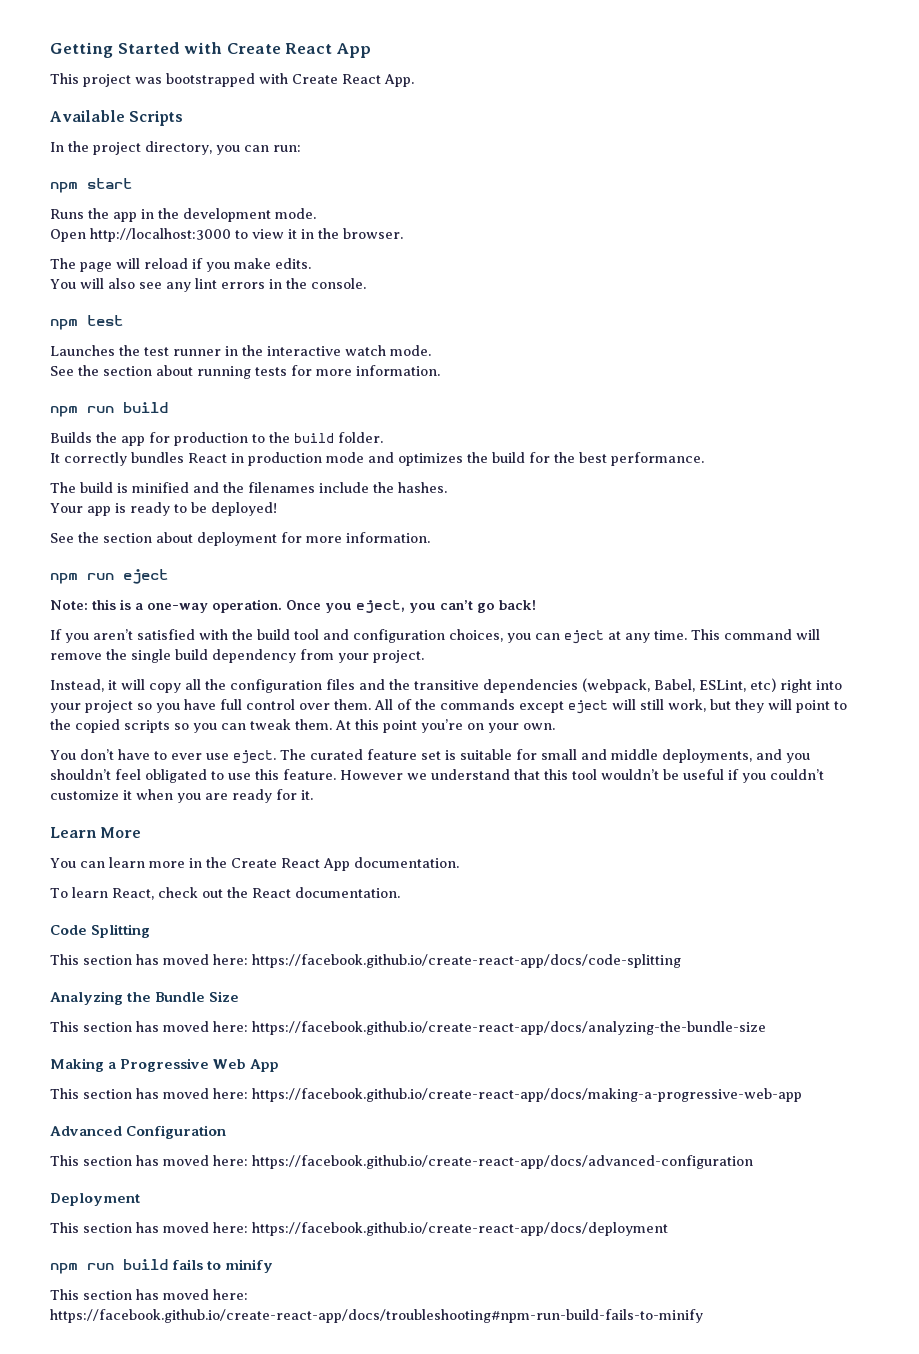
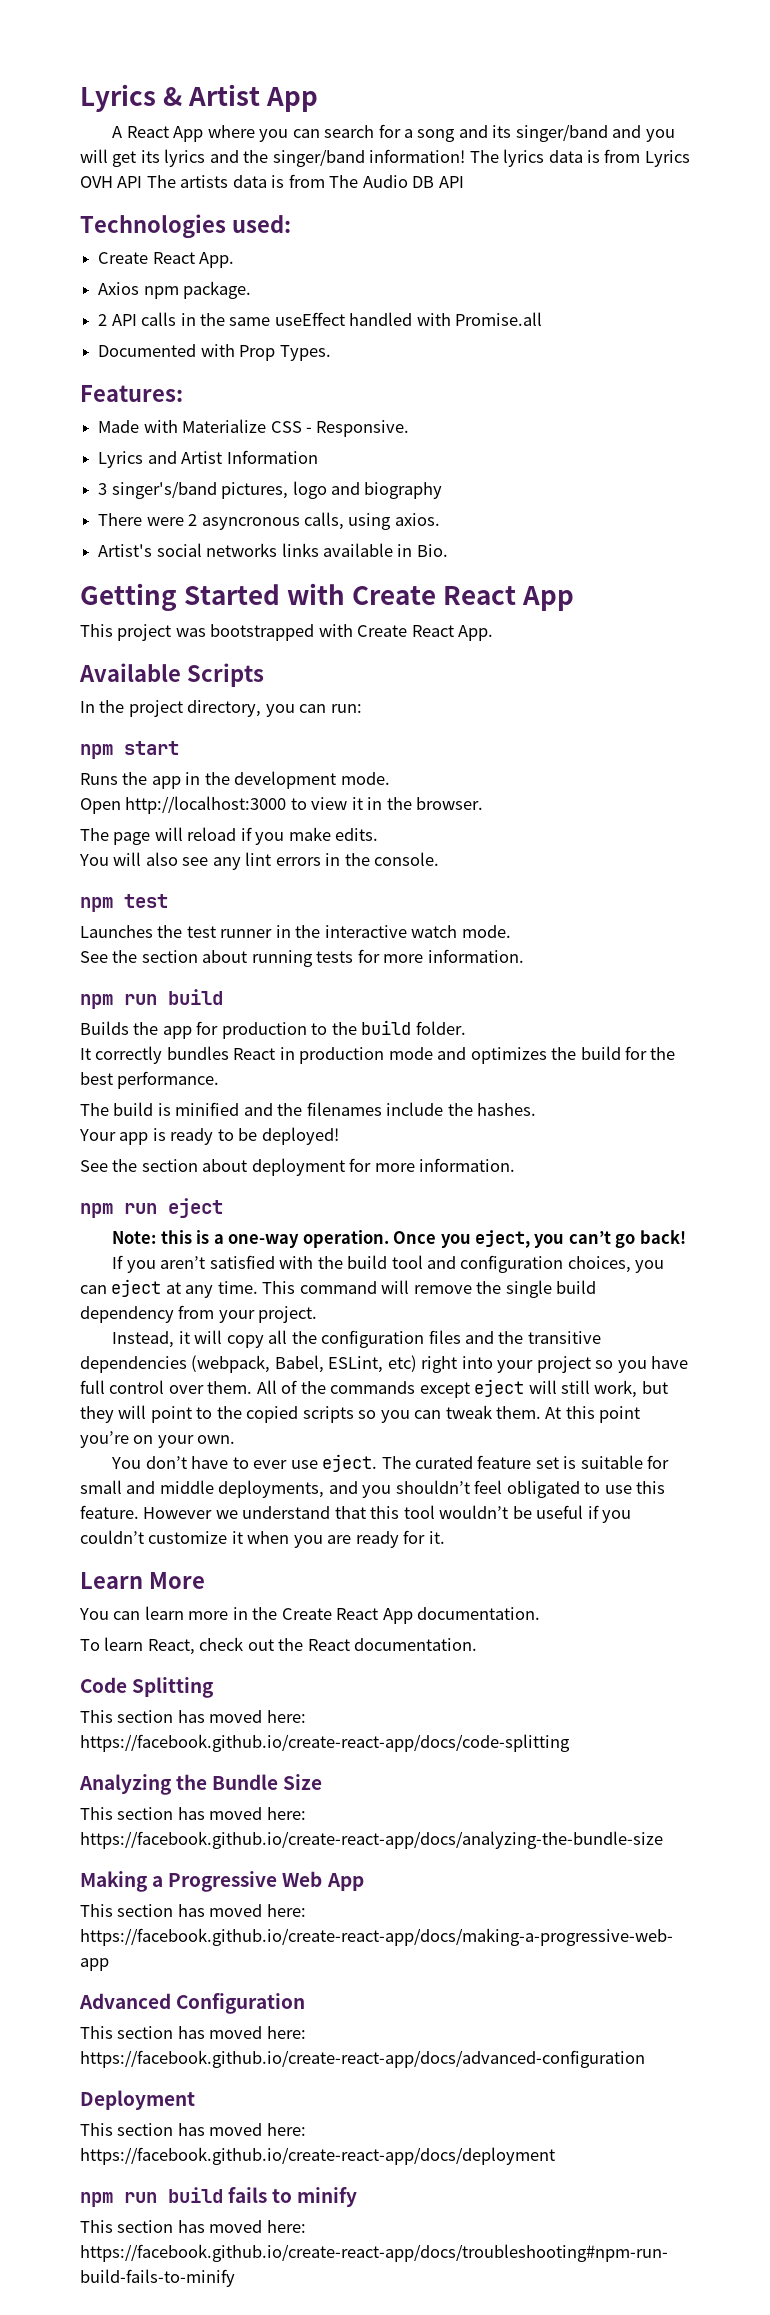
(50, 50) none -> [80,84,319,112] [112,124,675,142] [80,149,690,167] [80,174,464,188] [80,214,291,239] [98,252,235,268] [98,281,252,299] [98,312,543,326] [98,344,331,361] [80,385,183,402] [98,419,410,437] [98,450,318,468] [98,481,443,499] [98,512,440,530] [98,543,448,557] Lyrics & Artist App // A React App where you can search for a song and its singer/band and you will get its lyrics and the singer/band information! The lyrics data is from Lyrics OVH API The artists data is from The Audio DB API // Technologies used: // Create React App. // Axios npm package. // 2 API calls in the same useEffect handled with Promise.all // Documented with Prop Types. // Features: // Made with Materialize CSS - Responsive. // Lyrics and Artist Information // 3 singer's/band pictures, logo and biography // There were 2 asyncronous calls, using axios. // Artist's social networks links available in Bio. //

